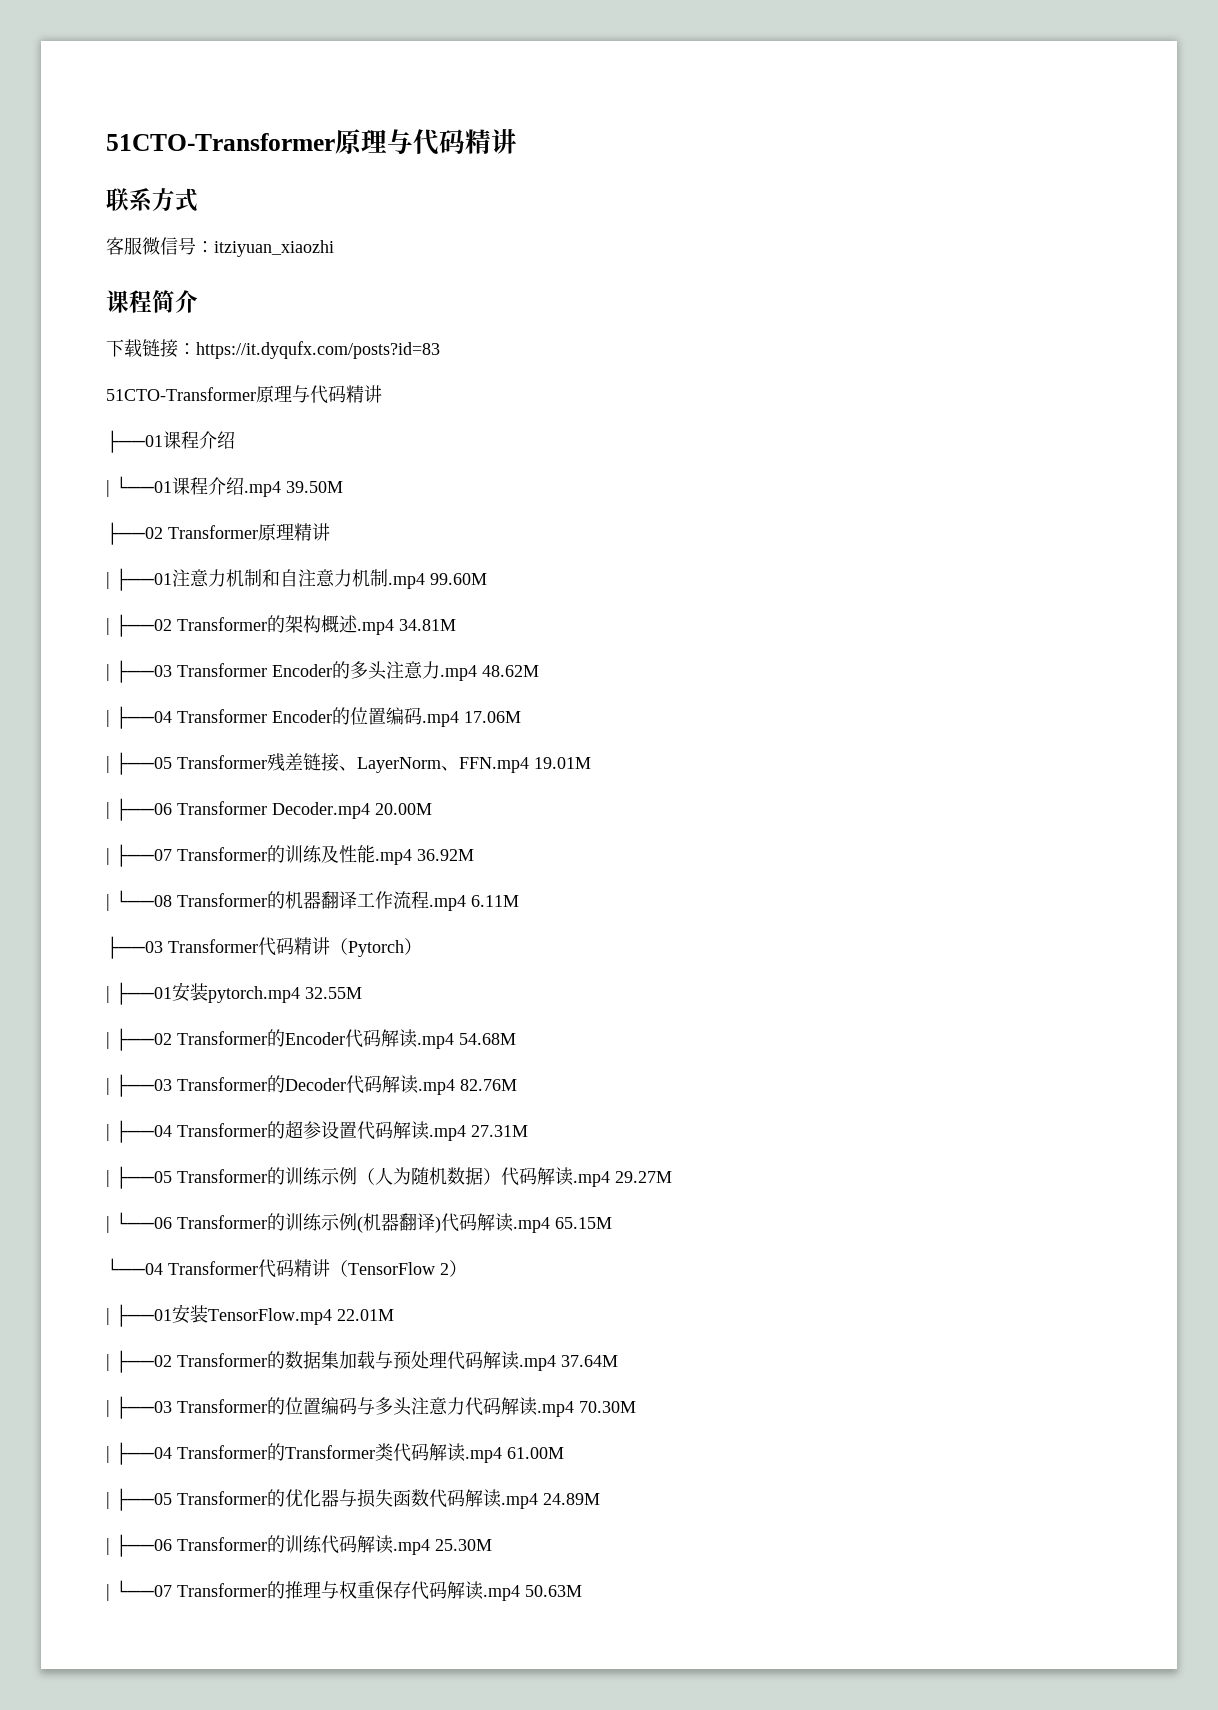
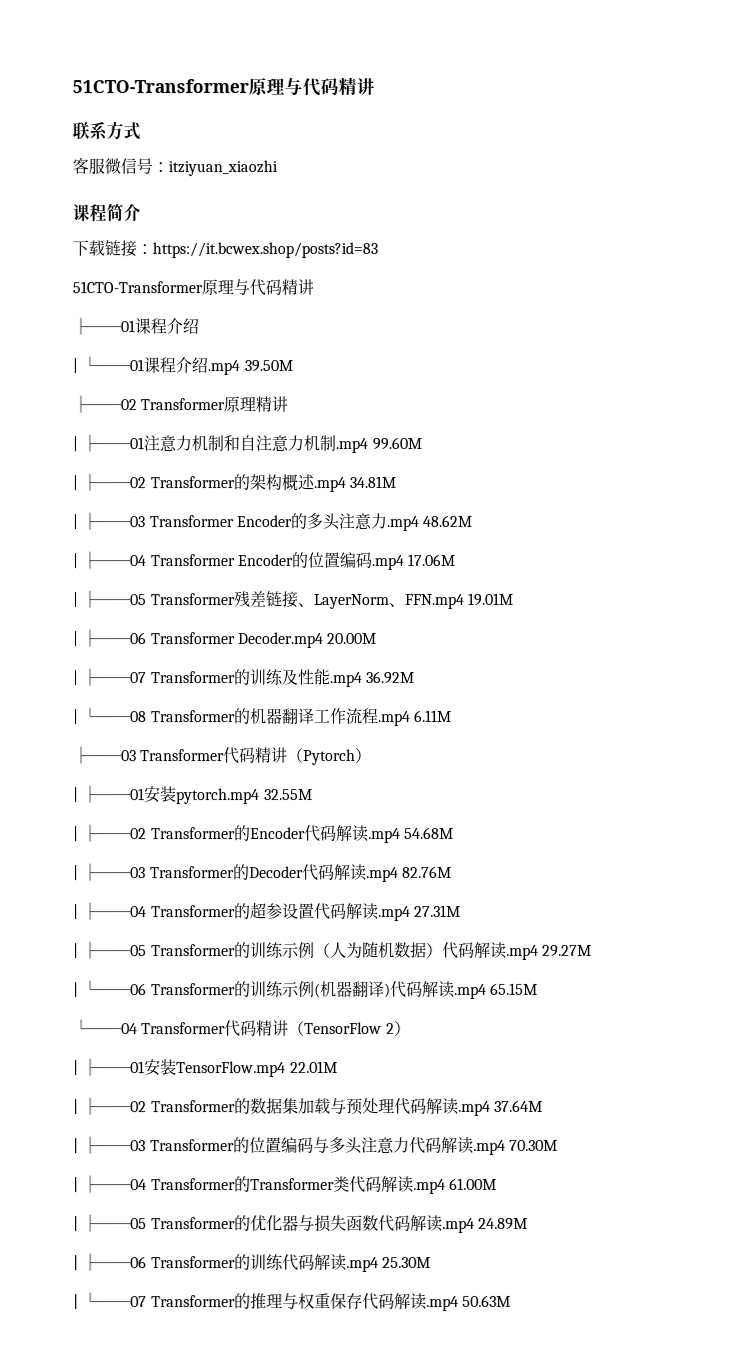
[196,341,440,359] https://it.dyqufx.com/posts?id=83 -> [152,241,378,259] https://it.bcwex.shop/posts?id=83

